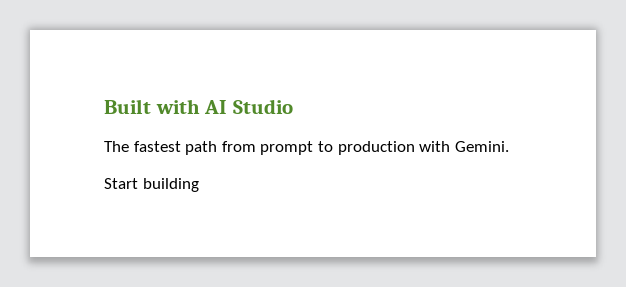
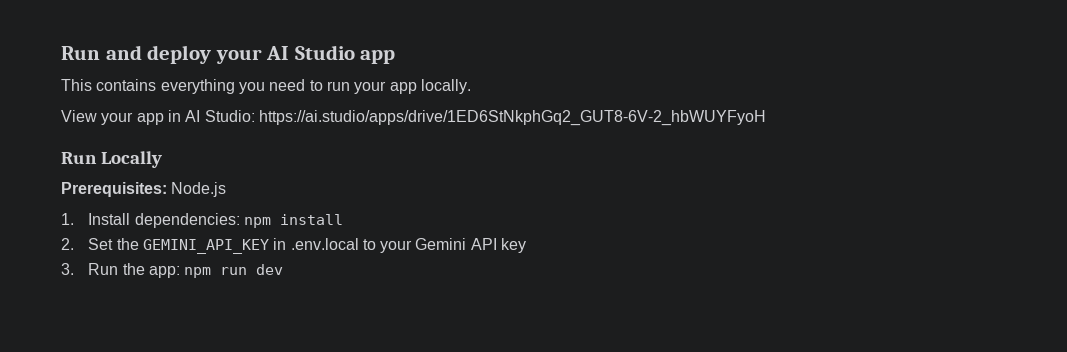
[104,99,293,114] [104,141,509,155] [104,178,199,192] Built with AI Studio // The fastest path from prompt to production with Gemini. // Start building -> [61,45,396,64] [61,79,471,94] [61,110,766,126] [61,151,163,168] [61,182,227,197] [61,213,343,228] [61,238,527,254] [61,263,284,278] Run and deploy your AI Studio app // This contains everything you need to run your app locally. // View your app in AI Studio: https://ai.studio/apps/drive/1ED6StNkphGq2_GUT8-6V-2_hbWUYFyoH // Run Locally // Prerequisites: Node.js // 1. Install dependencies: npm install // 2. Set the GEMINI_API_KEY in .env.local to your Gemini API key // 3. Run the app: npm run dev

